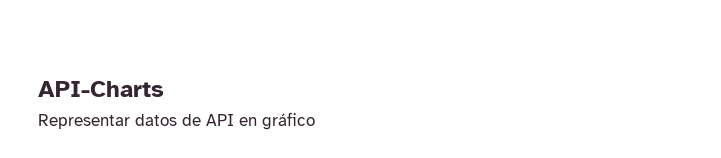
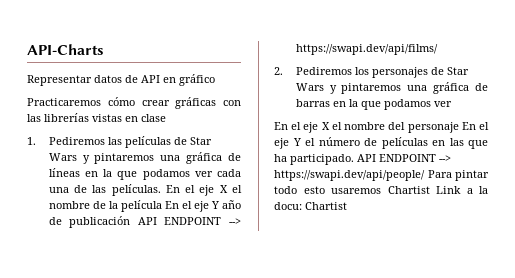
(315, 121) none -> [27,97,241,109] [27,113,166,122] [27,136,212,148] [48,152,241,164] [48,168,241,180] [48,184,242,196] [48,200,241,212] [48,216,241,228] [295,44,438,55] [274,67,469,78] [295,82,488,94] [295,99,452,110] [274,122,489,133] [274,137,488,149] [274,154,451,165] [274,170,489,181] [274,186,488,194] [274,202,347,210] // Practicaremos cómo crear gráficas con las librerías vistas en clase // 1. Pediremos las películas de Star Wars y pintaremos una gráfica de líneas en la que podamos ver cada una de las películas. En el eje X el nombre de la película En el eje Y año de publicación API ENDPOINT --> https://swapi.dev/api/films/ // 2. Pediremos los personajes de Star Wars y pintaremos una gráfica de barras en la que podamos ver // En el eje X el nombre del personaje En el eje Y el número de películas en las que ha participado. API ENDPOINT --> https://swapi.dev/api/people/ Para pintar todo esto usaremos Chartist Link a la docu: Chartist

